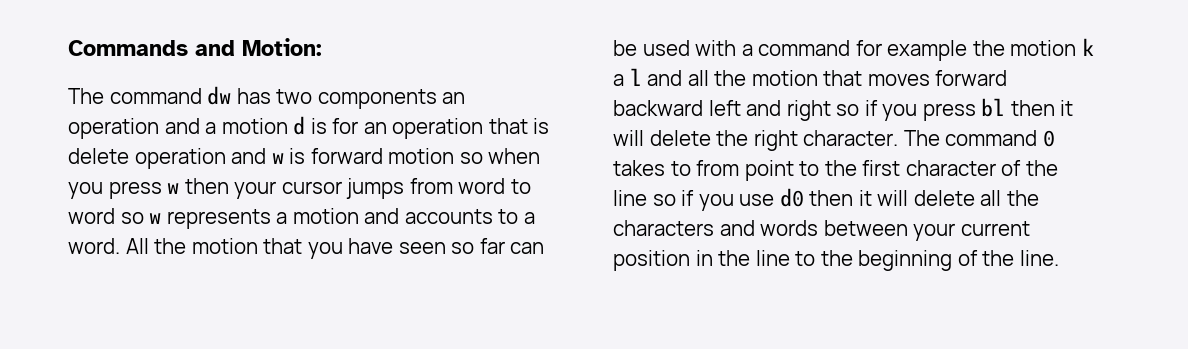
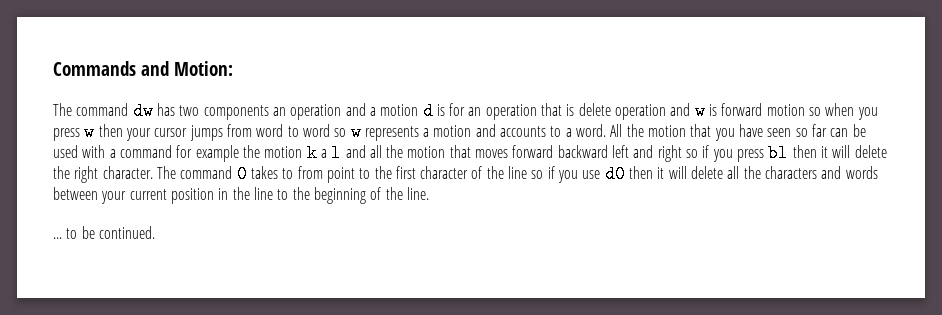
(1059, 258) none -> [53,226,155,239] // ... to be continued.

